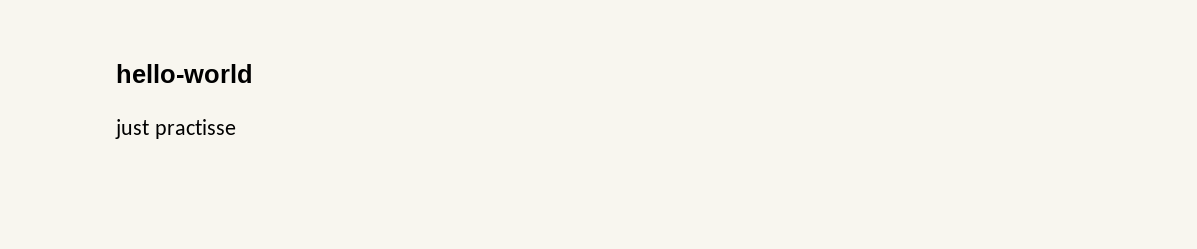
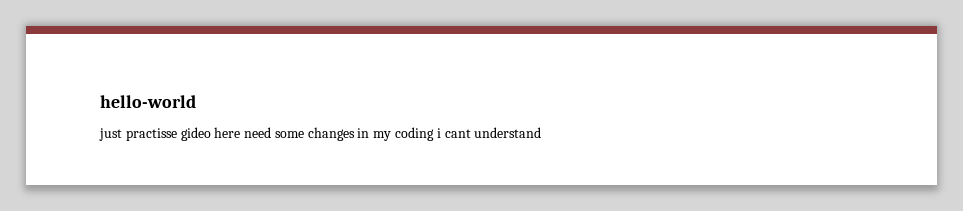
(236, 129) none -> [180,127,542,141] gideo here need some changes in my coding i cant understand

